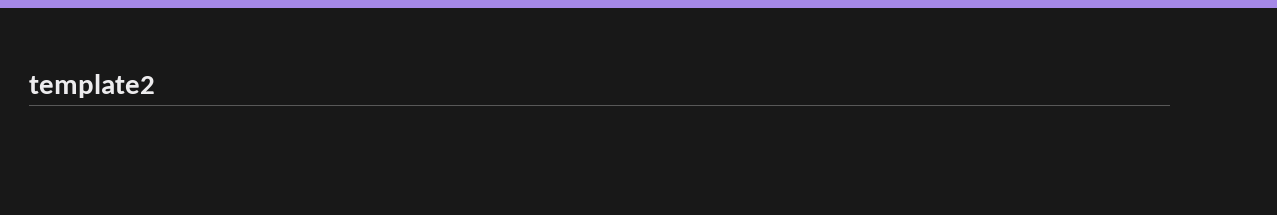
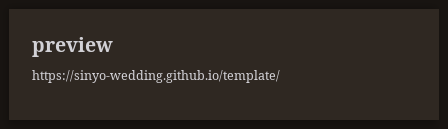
[29,74,155,98] template2 -> [32,37,113,57] [32,70,280,83] preview // https://sinyo-wedding.github.io/template/

